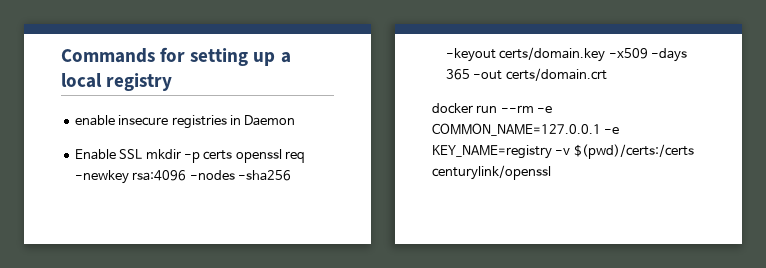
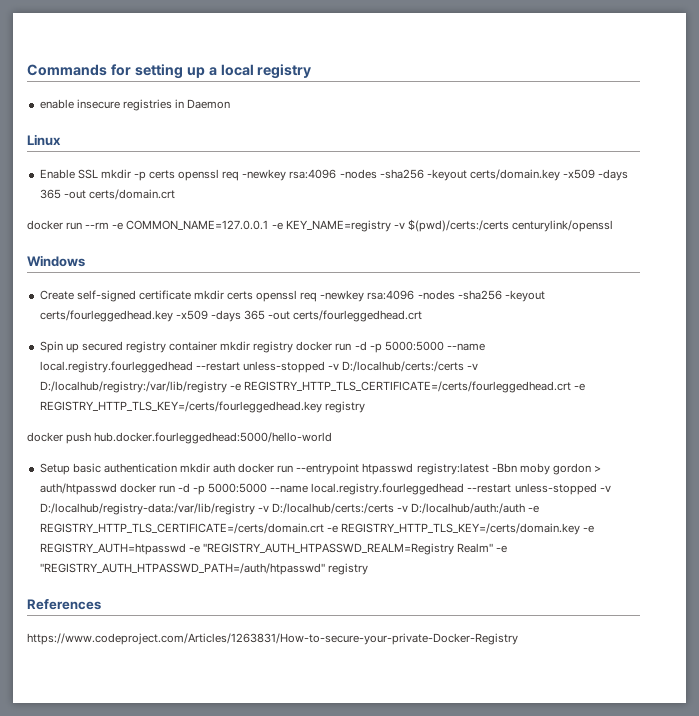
(296, 120) none -> [27,134,61,146] // Linux
(551, 172) none -> [27,255,85,267] [39,290,545,302] [39,310,423,322] [39,341,485,353] [39,361,479,373] [39,381,585,393] [39,401,365,413] [27,432,333,444] [39,463,602,475] [39,483,611,495] [39,503,540,515] [39,523,594,535] [39,543,508,555] [39,563,368,575] [27,599,101,610] [27,633,518,645] // Windows // Create self-signed certificate mkdir certs openssl req -newkey rsa:4096 -nodes -sha256 -keyout certs/fourleggedhead.key -x509 -days 365 -out certs/fourleggedhead.crt // Spin up secured registry container mkdir registry docker run -d -p 5000:5000 --name local.registry.fourleggedhead --restart unless-stopped -v D:/localhub/certs:/certs -v D:/localhub/registry:/var/lib/registry -e REGISTRY_HTTP_TLS_CERTIFICATE=/certs/fourleggedhead.crt -e REGISTRY_HTTP_TLS_KEY=/certs/fourleggedhead.key registry // docker push hub.docker.fourleggedhead:5000/hello-world // Setup basic authentication mkdir auth docker run --entrypoint htpasswd registry:latest -Bbn moby gordon > auth/htpasswd docker run -d -p 5000:5000 --name local.registry.fourleggedhead --restart unless-stopped -v D:/localhub/registry-data:/var/lib/registry -v D:/localhub/certs:/certs -v D:/localhub/auth:/auth -e REGISTRY_HTTP_TLS_CERTIFICATE=/certs/domain.crt -e REGISTRY_HTTP_TLS_KEY=/certs/domain.key -e REGISTRY_AUTH=htpasswd -e "REGISTRY_AUTH_HTPASSWD_REALM=Registry Realm" -e "REGISTRY_AUTH_HTPASSWD_PATH=/auth/htpasswd" registry // References // https://www.codeproject.com/Articles/1263831/How-to-secure-your-private-Docker-Registry

